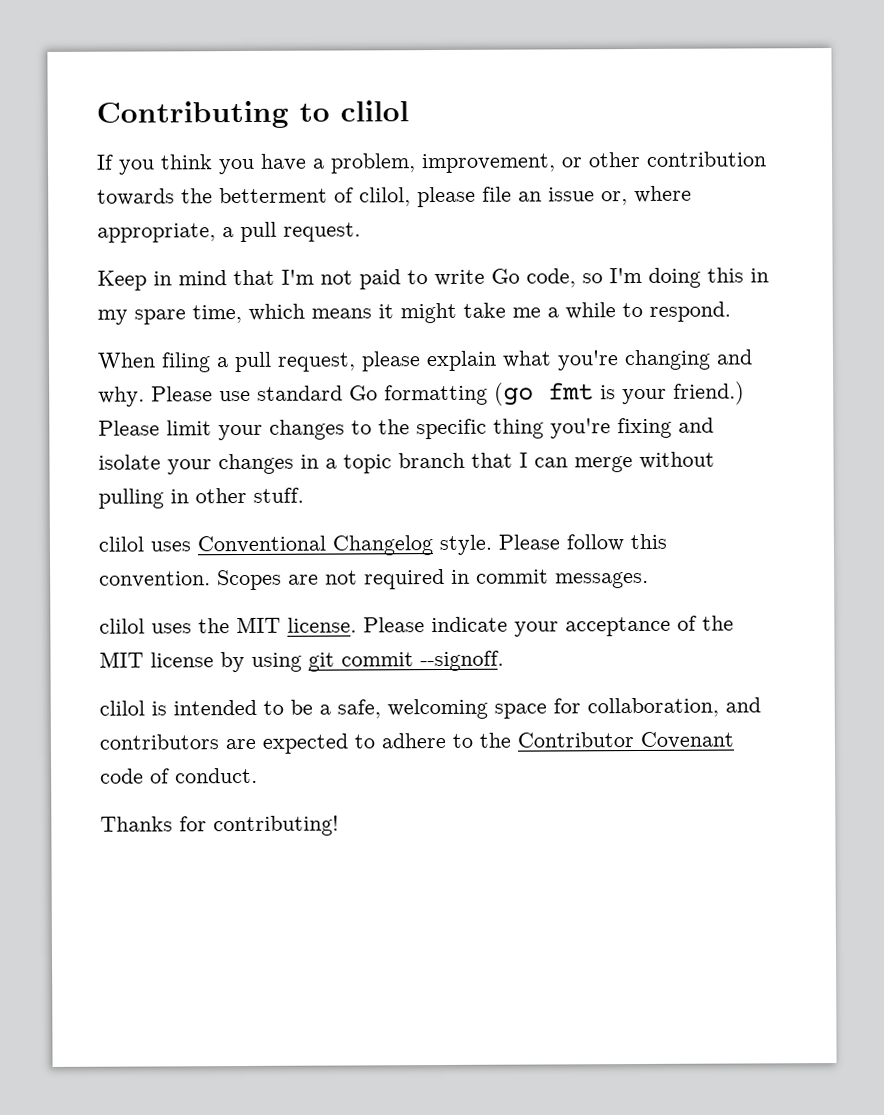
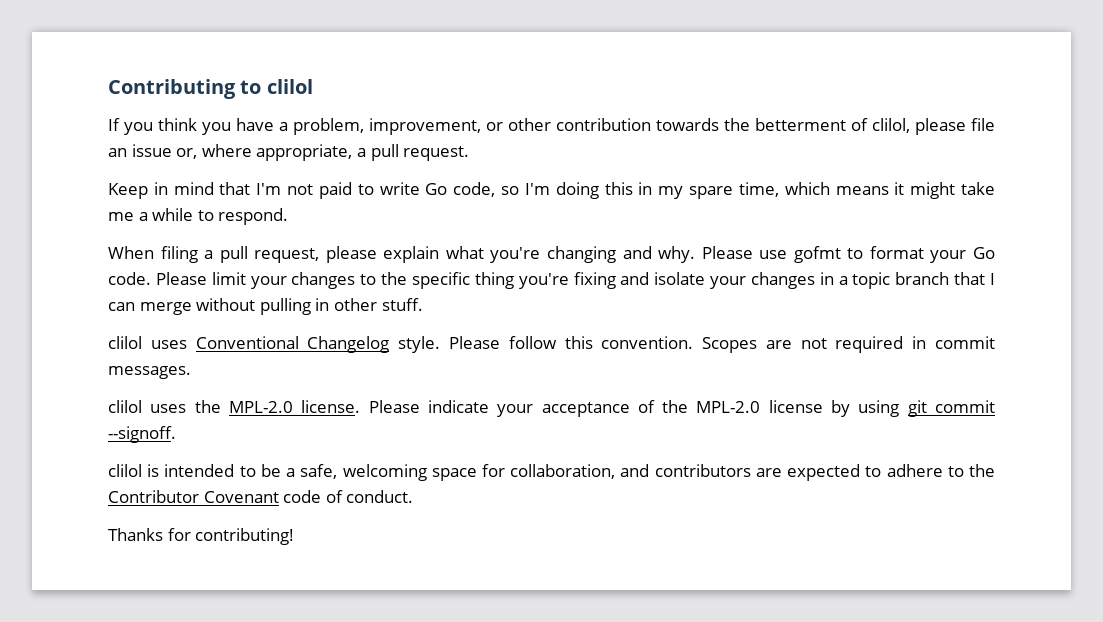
[257,381,745,406] standard Go formatting (go fmt is your friend.) -> [793,246,995,263] [108,272,151,285] gofmt to format your Go code.
[236,616,281,634] MIT -> [228,401,293,413] MPL-2.0
[99,651,144,668] MIT -> [696,401,761,413] MPL-2.0

